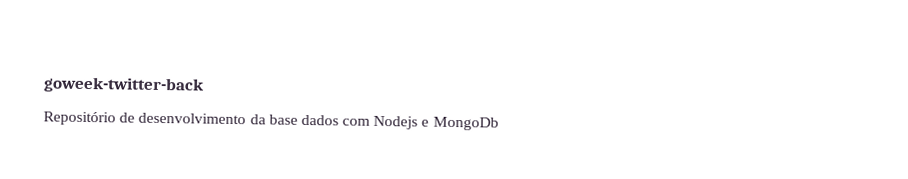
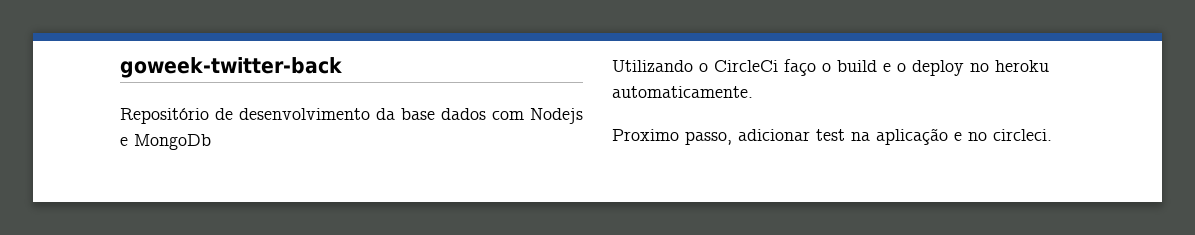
(499, 123) none -> [612,59,1049,76] [612,86,753,98] [612,128,1052,145] // Utilizando o CircleCi faço o build e o deploy no heroku automaticamente. // Proximo passo, adicionar test na aplicação e no circleci.

